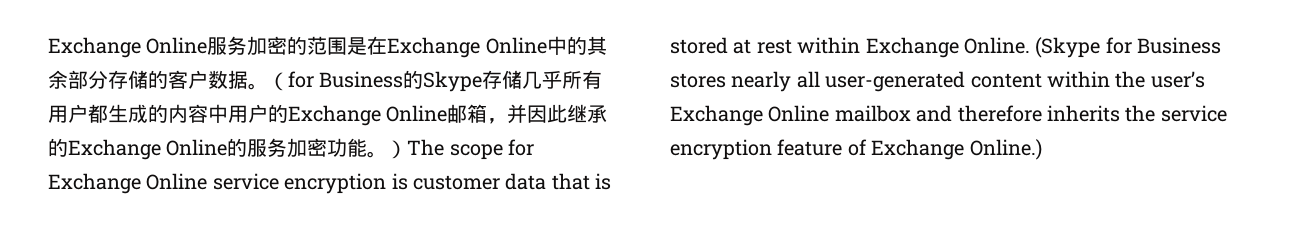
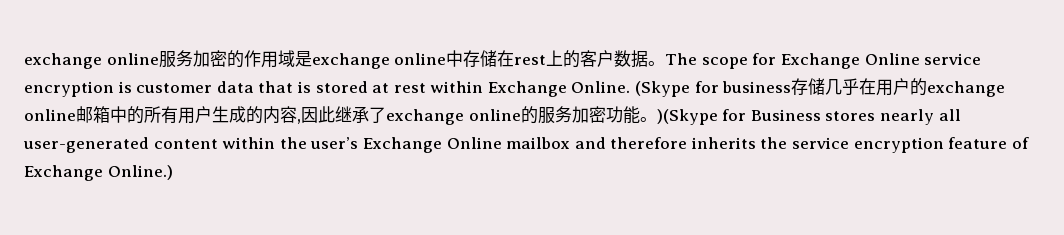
[48,37,208,58] Exchange Online -> [24,53,159,69] exchange online
[307,36,607,58] [48,70,603,92] [48,104,608,126] [48,138,408,160] 范围是在Exchange Online中的其余部分存储的客户数据。（for Business的Skype存储几乎所有用户都生成的内容中用户的Exchange Online邮箱，并因此继承的Exchange Online的服务加密功能。） -> [243,50,666,69] 作用域是exchange online中存储在rest上的客户数据。
(1132, 45) none -> [722,78,1006,97] [24,106,747,125] business存储几乎在用户的exchange online邮箱中的所有用户生成的内容,因此继承了exchange online的服务加密功能。)(Skype for

